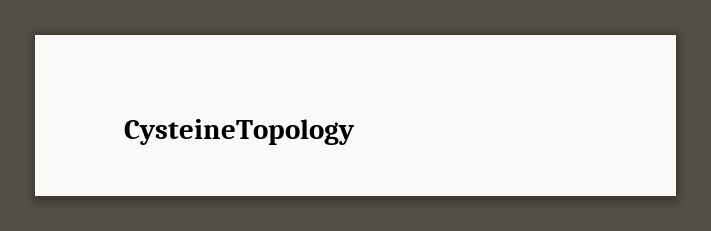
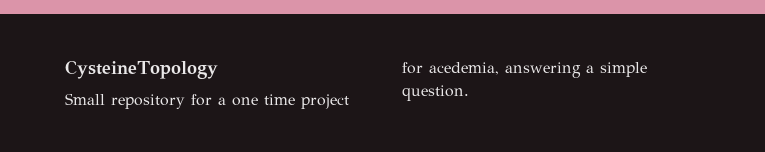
(355, 132) none -> [65,93,349,109] [402,62,647,78] [402,85,469,101] // Small repository for a one time project for acedemia, answering a simple question.

